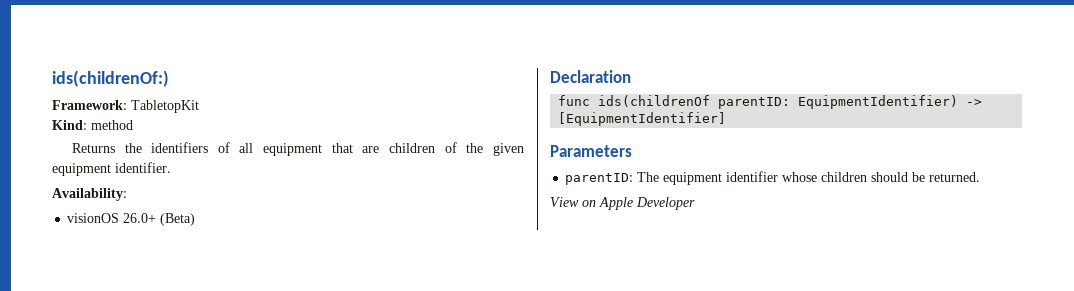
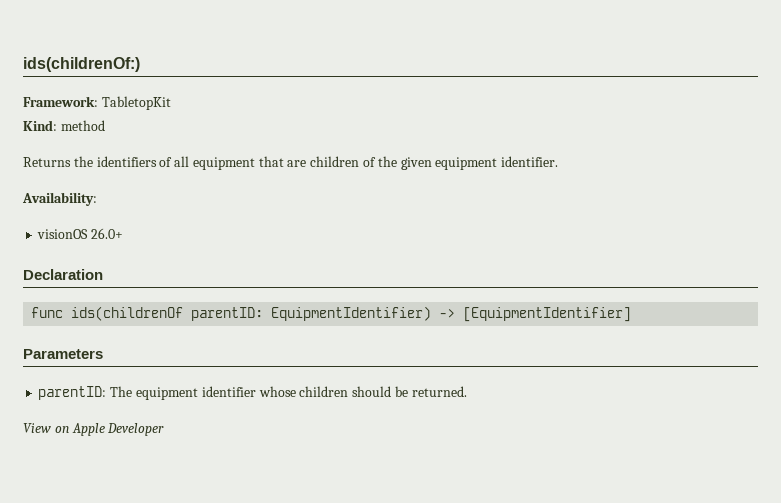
[160,213,196,226] (Beta) -> (124, 233) none

